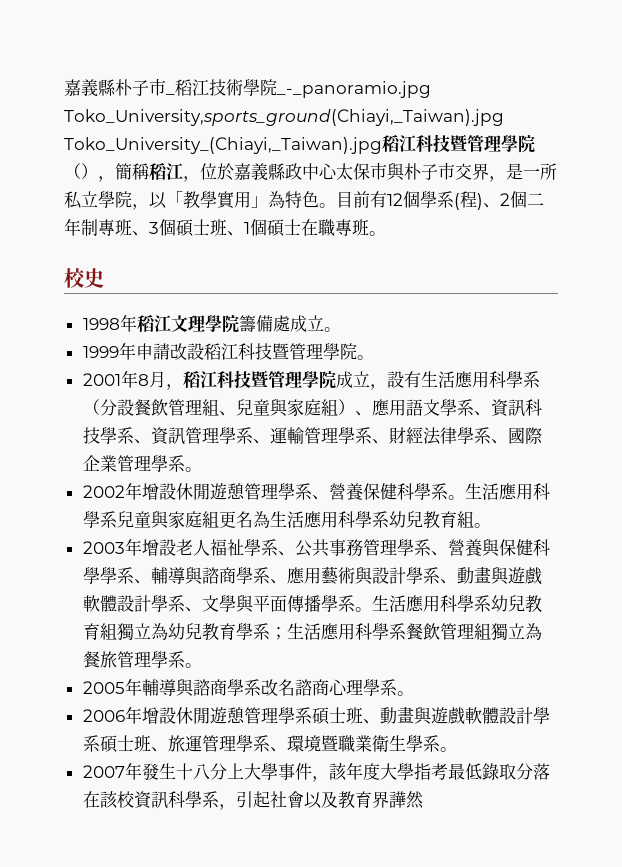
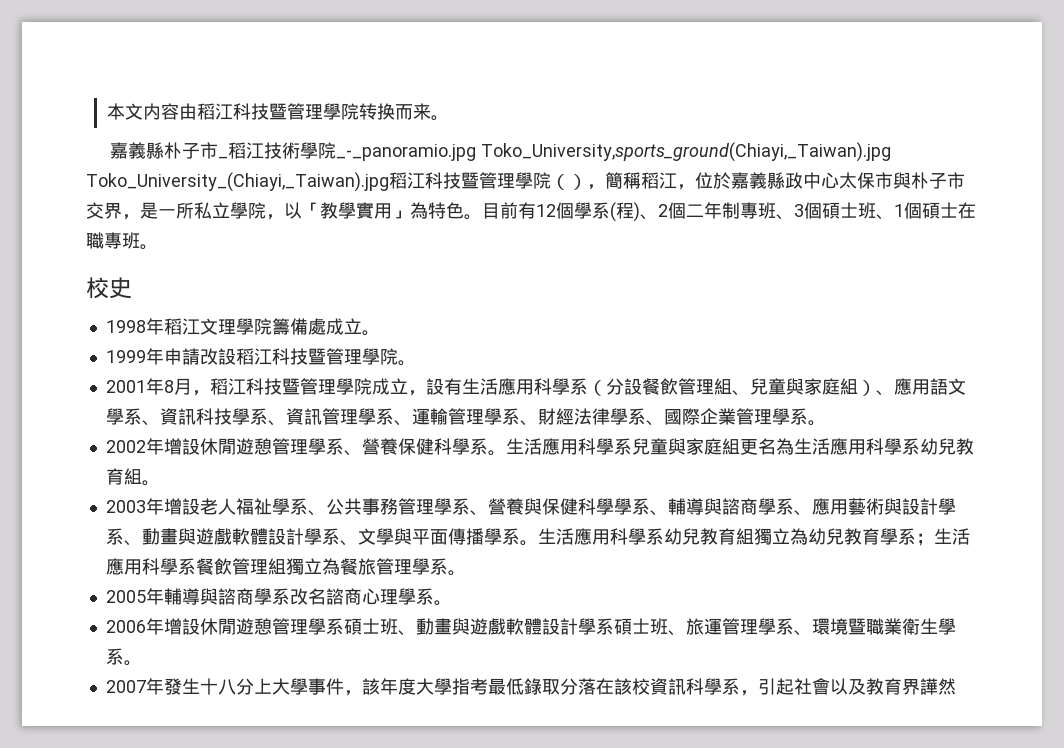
(64, 88) none -> [107,103,450,121] 本文内容由稻江科技暨管理學院转换而来。 //

